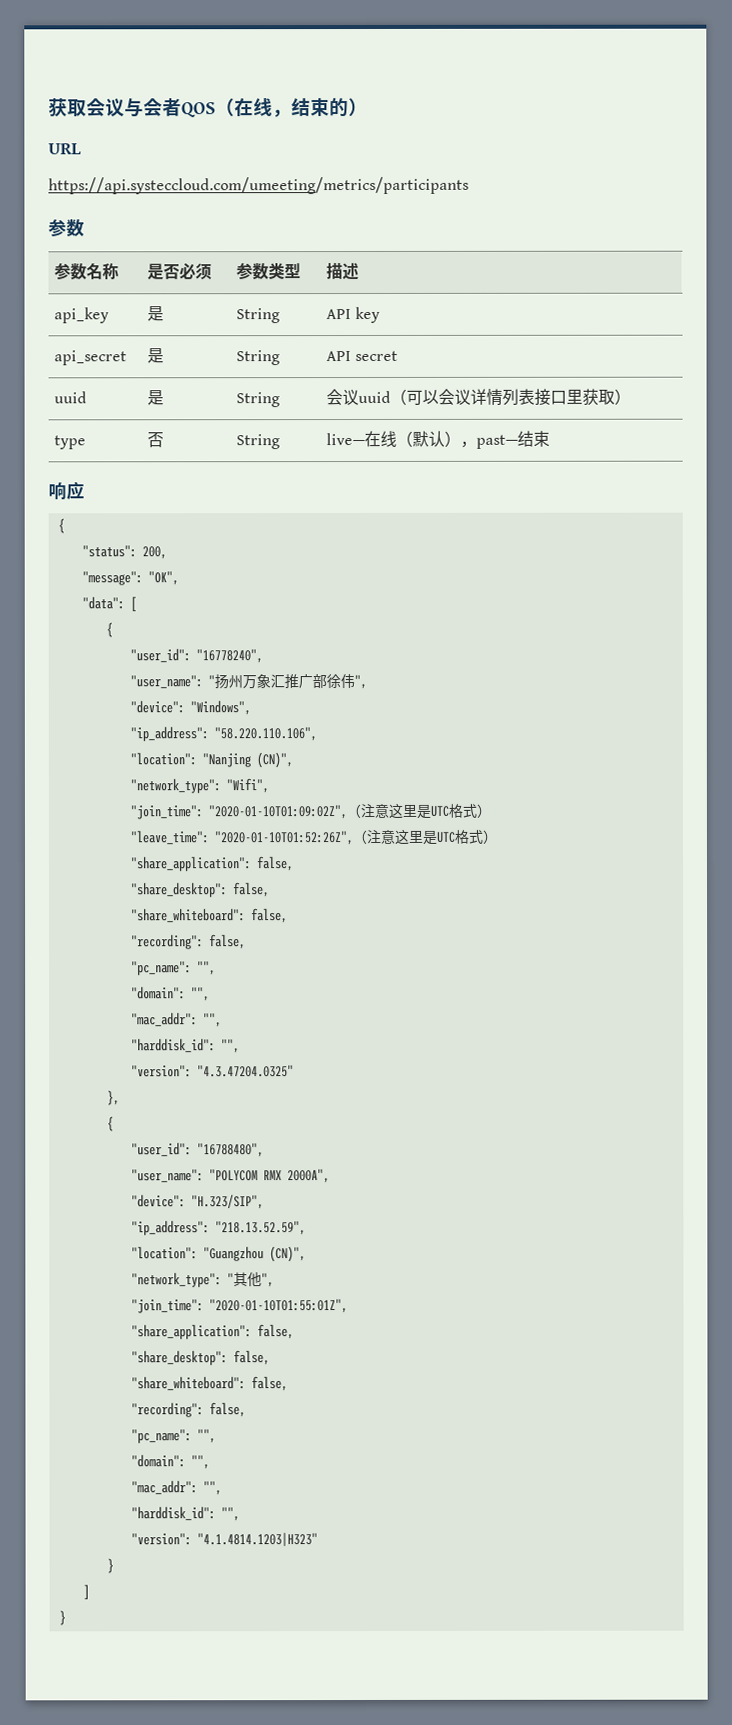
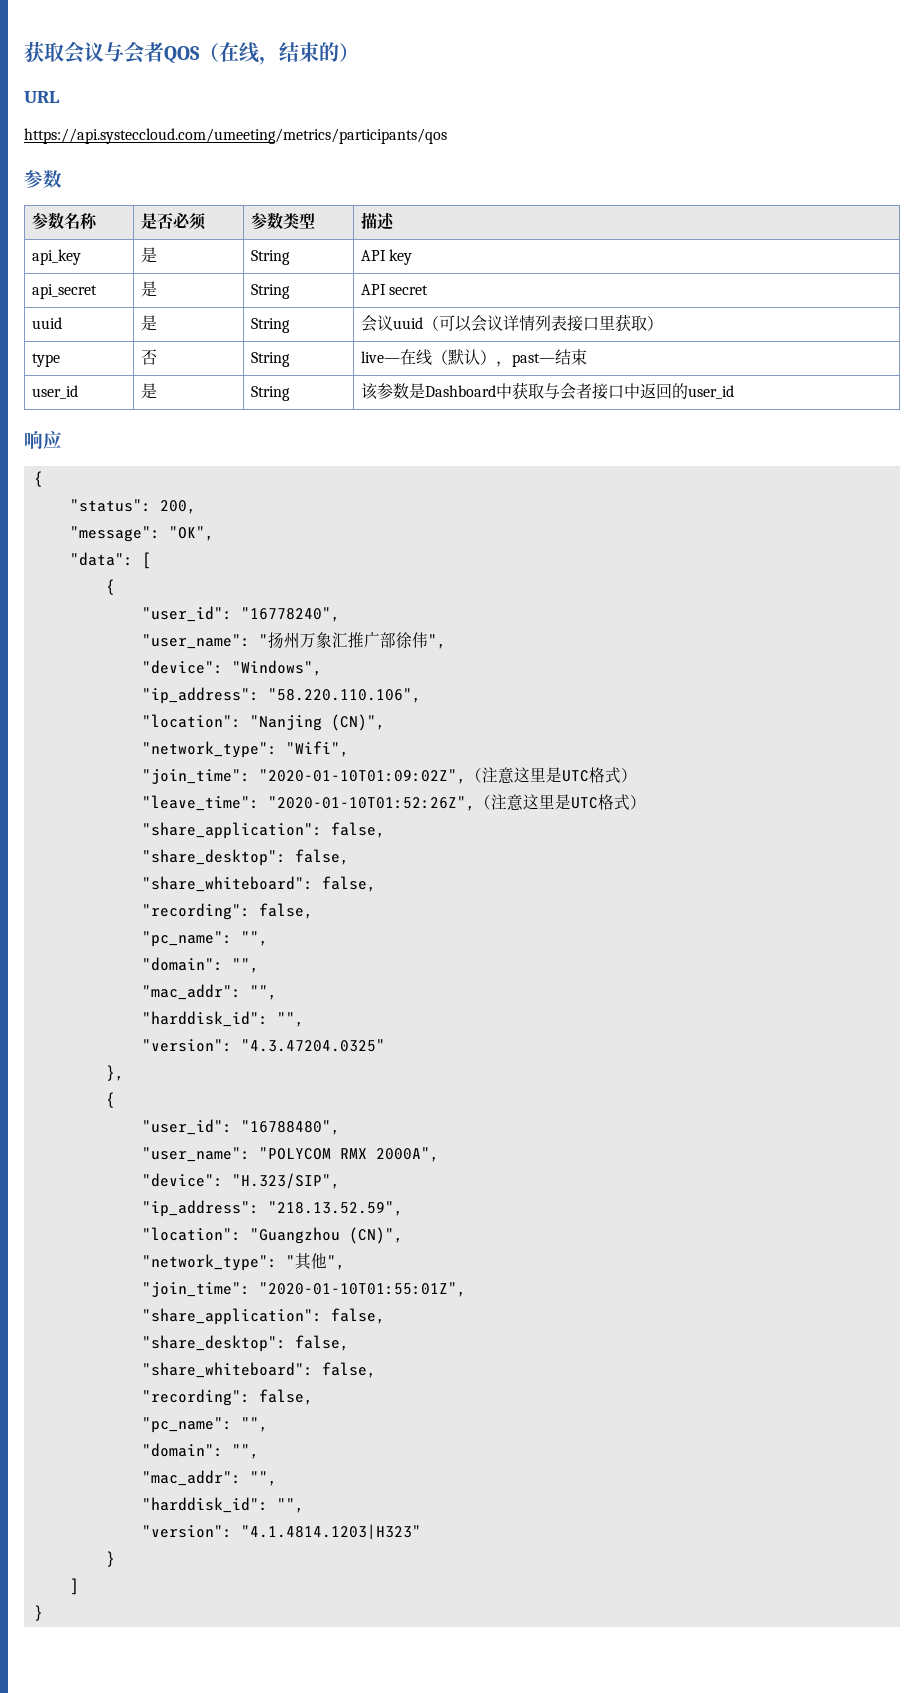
[48,176,469,195] https://api.systeccloud.com/umeeting/metrics/participants -> [24,128,447,144] https://api.systeccloud.com/umeeting/metrics/participants/qos
(551, 438) none -> [32,385,79,399] [141,383,158,399] [251,386,291,401] [361,382,735,400] // user_id | 是 | String | 该参数是Dashboard中获取与会者接口中返回的user_id

